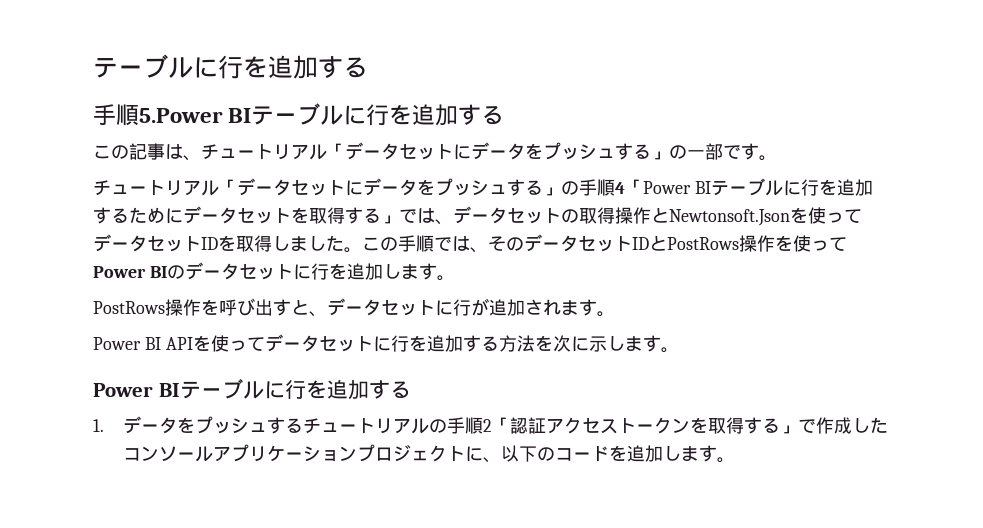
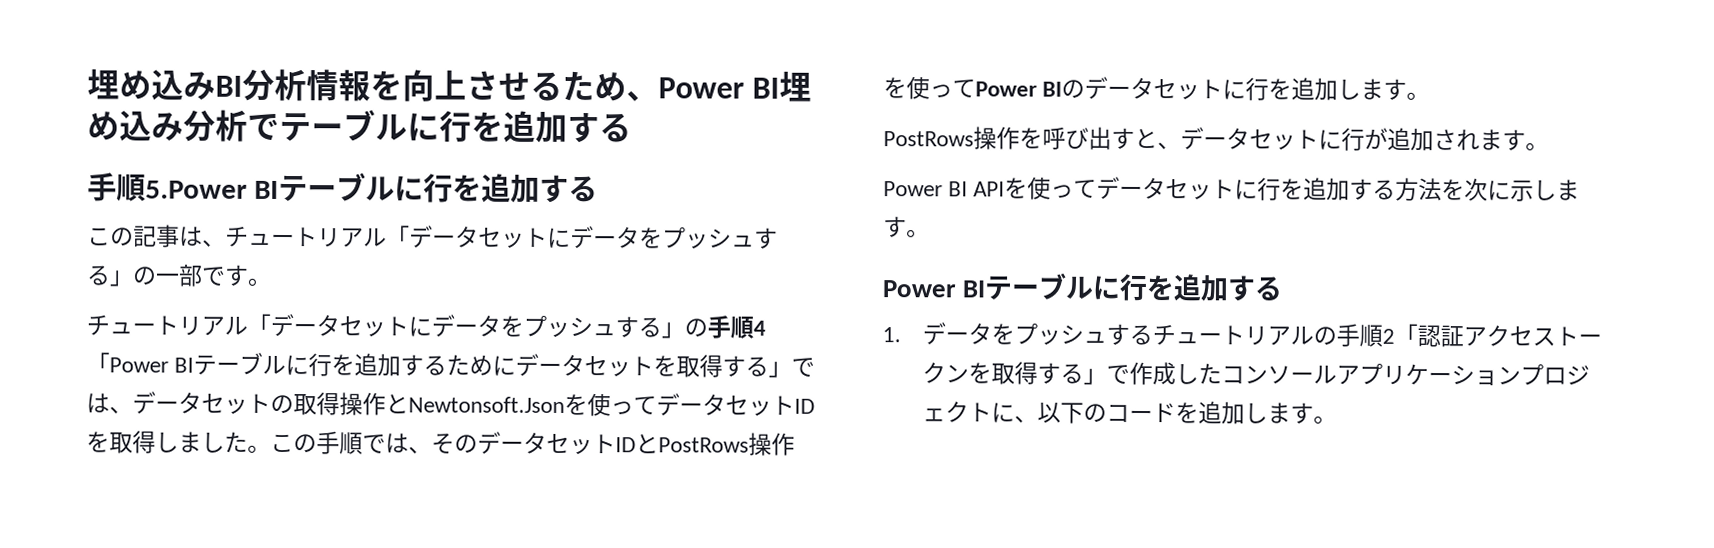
(93, 68) none -> [87,68,812,102] [87,109,280,142] 埋め込みBI分析情報を向上させるため、Power BI埋め込み分析で

